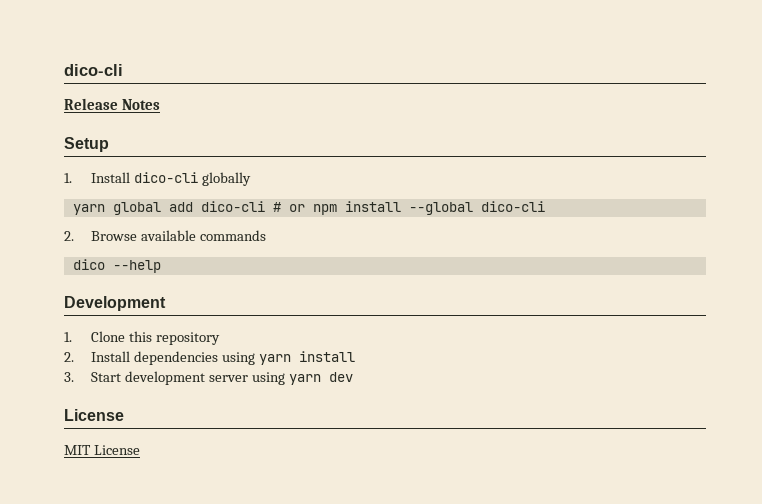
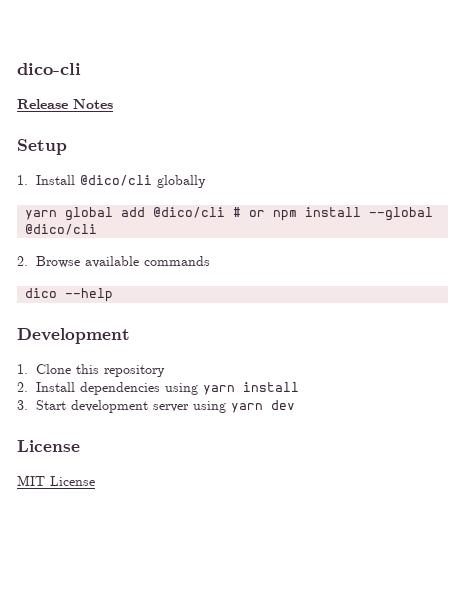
[134,172,199,183] dico-cli -> [80,175,153,186] @dico/cli
[200,201,265,212] dico-cli -> [153,207,226,218] @dico/cli
[480,201,545,212] dico-cli -> [25,224,98,235] @dico/cli

